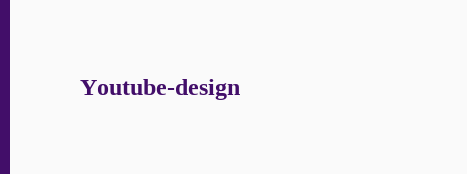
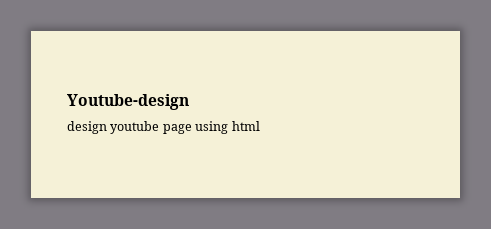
(240, 89) none -> [67,121,260,134] // design youtube page using html

